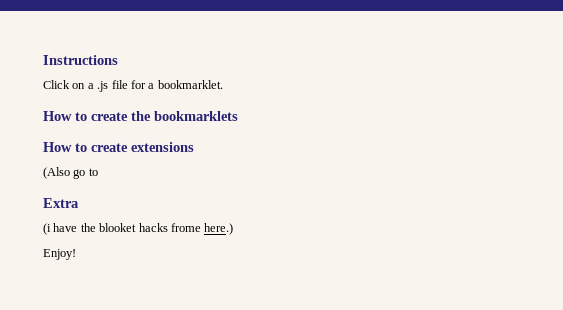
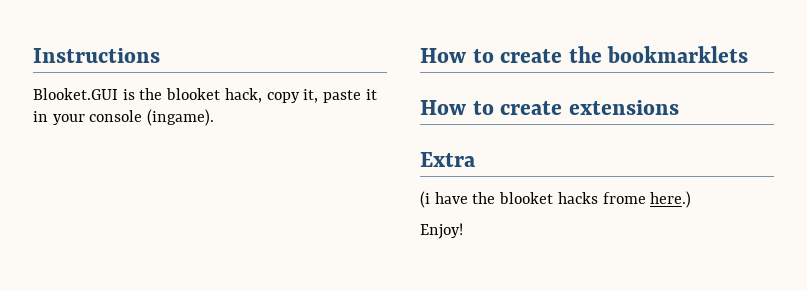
[43,80,223,92] Click on a .js file for a bookmarklet. -> [33,88,377,103] [33,109,215,126] Blooket.GUI is the blooket hack, copy it, paste it in your console (ingame).
[43,167,98,179] // (Also go to -> (679, 107) none

